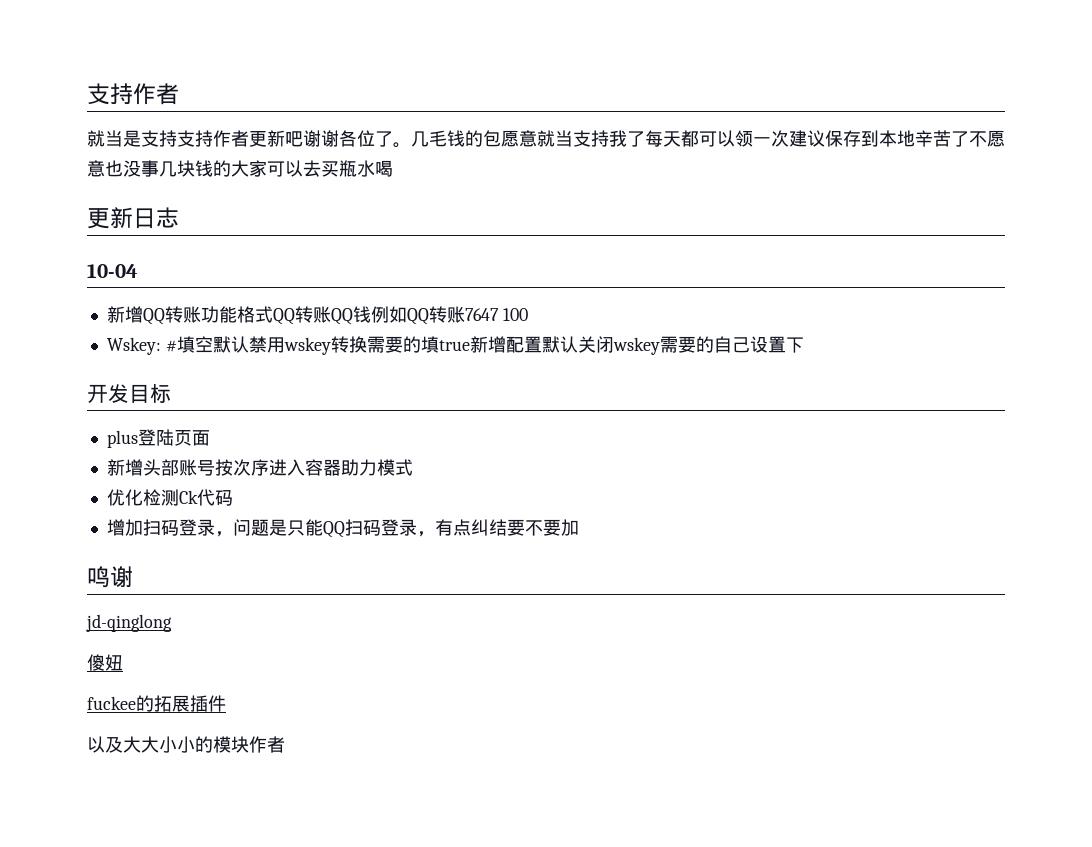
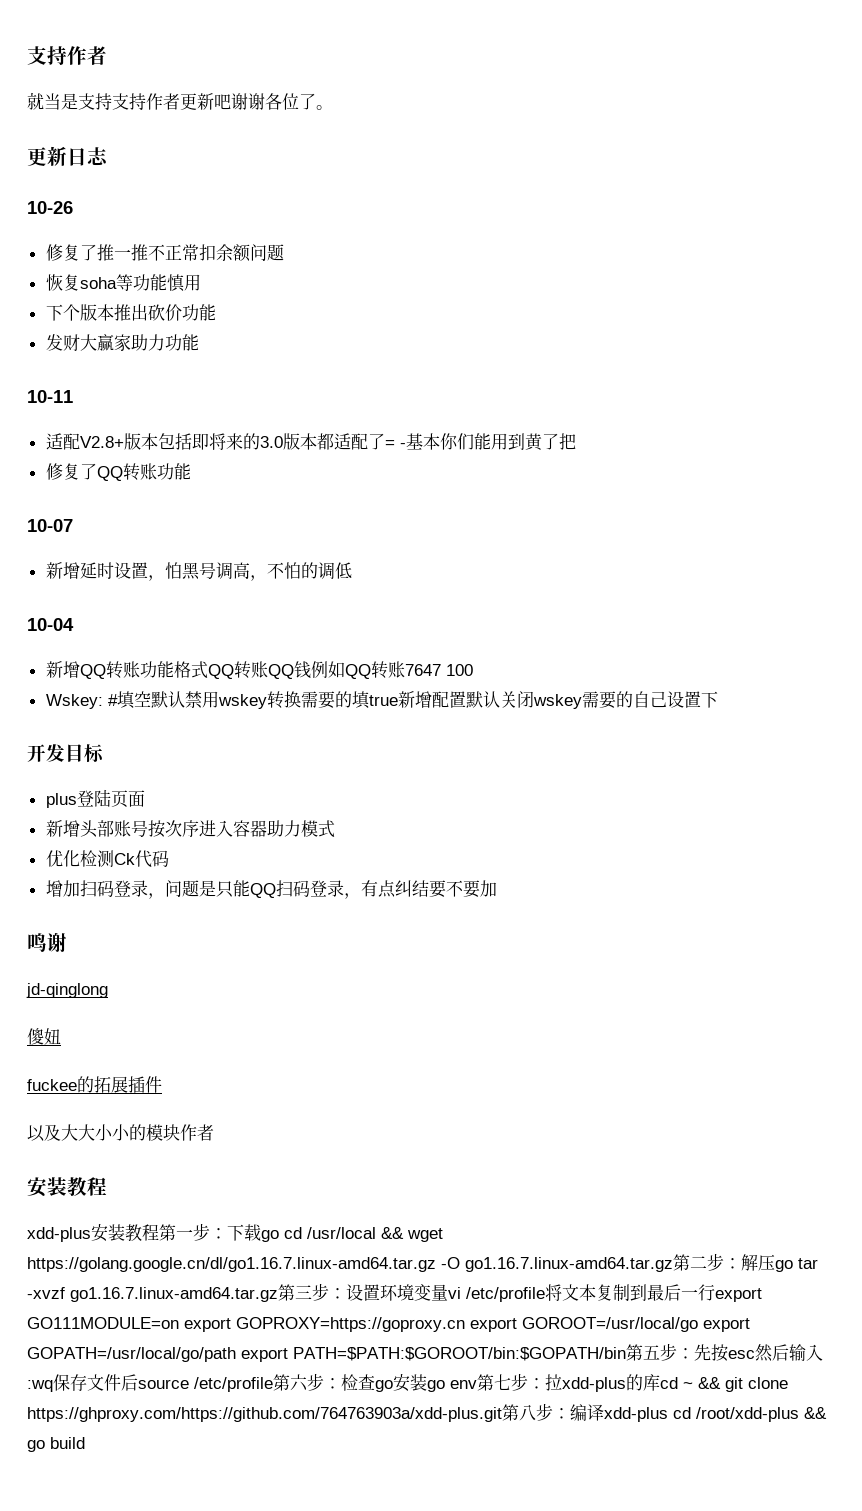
[411,130,1005,147] [87,160,393,177] [87,207,179,229] 几毛钱的包愿意就当支持我了每天都可以领一次建议保存到本地辛苦了不愿意也没事几块钱的大家可以去买瓶水喝 // 更新日志 -> [27,146,108,166] [27,201,73,214] [45,244,284,262] [45,274,201,292] [45,304,216,321] [45,334,199,352] [27,390,73,403] [45,433,576,451] [45,463,191,481] [27,519,73,532] [45,562,352,581] // 更新日志 // 10-26 // 修复了推一推不正常扣余额问题 // 恢复soha等功能慎用 // 下个版本推出砍价功能 // 发财大赢家助力功能 // 10-11 // 适配V2.8+版本包括即将来的3.0版本都适配了= -基本你们能用到黄了把 // 修复了QQ转账功能 // 10-07 // 新增延时设置，怕黑号调高，不怕的调低
(285, 744) none -> [27,1177,107,1197] [27,1223,443,1242] [27,1253,818,1272] [27,1283,762,1302] [27,1317,750,1332] [27,1343,823,1362] [27,1373,788,1392] [27,1403,827,1422] [27,1437,85,1452] // 安装教程 // xdd-plus安装教程第一步：下载go cd /usr/local && wget https://golang.google.cn/dl/go1.16.7.linux-amd64.tar.gz -O go1.16.7.linux-amd64.tar.gz第二步：解压go tar -xvzf go1.16.7.linux-amd64.tar.gz第三步：设置环境变量vi /etc/profile将文本复制到最后一行export GO111MODULE=on export GOPROXY=https://goproxy.cn export GOROOT=/usr/local/go export GOPATH=/usr/local/go/path export PATH=$PATH:$GOROOT/bin:$GOPATH/bin第五步：先按esc然后输入:wq保存文件后source /etc/profile第六步：检查go安装go env第七步：拉xdd-plus的库cd ~ && git clone https://ghproxy.com/https://github.com/764763903a/xdd-plus.git第八步：编译xdd-plus cd /root/xdd-plus && go build

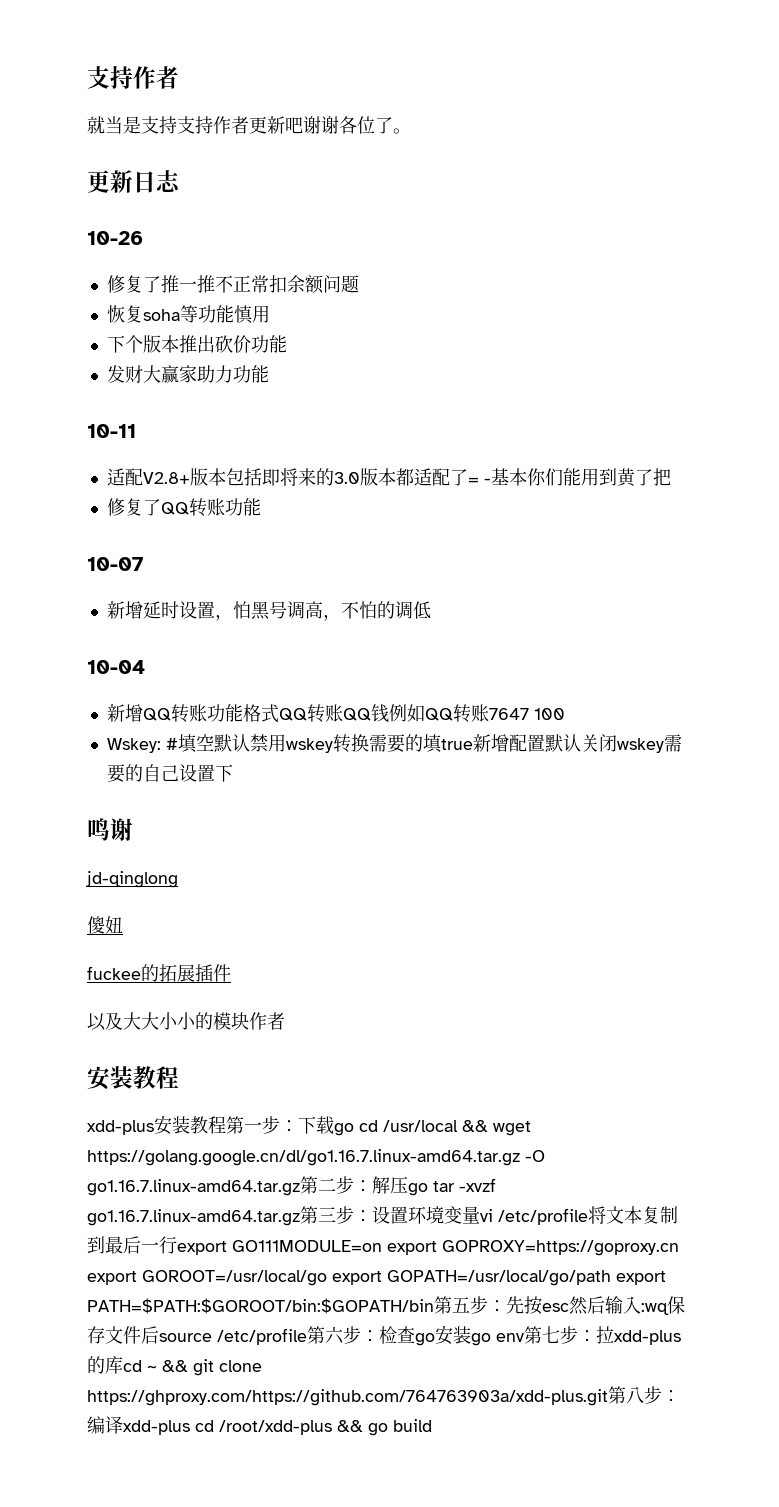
[27,744,104,763] [45,789,145,808] [45,820,335,838] [45,850,169,868] [45,880,497,899] // 开发目标 // plus登陆页面 // 新增头部账号按次序进入容器助力模式 // 优化检测Ck代码 // 增加扫码登录，问题是只能QQ扫码登录，有点纠结要不要加 -> (233, 773) none

